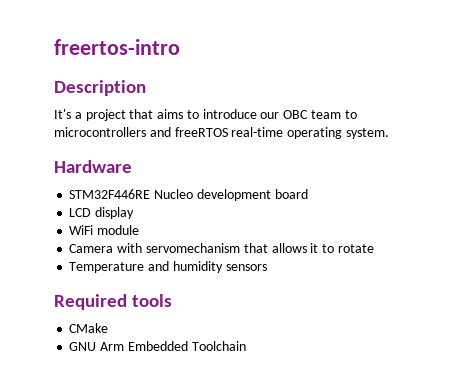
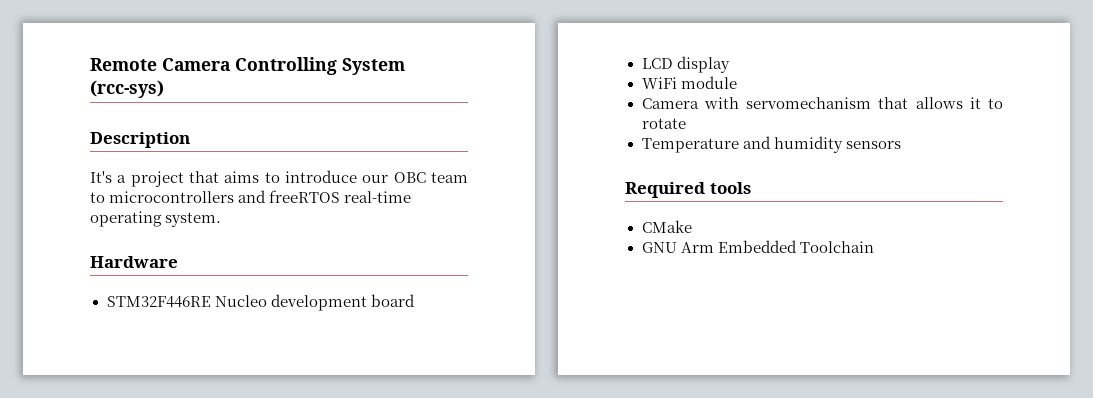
[54,39,180,55] freertos-intro -> [90,57,405,75] [90,80,164,98] Remote Camera Controlling System (rcc-sys)

